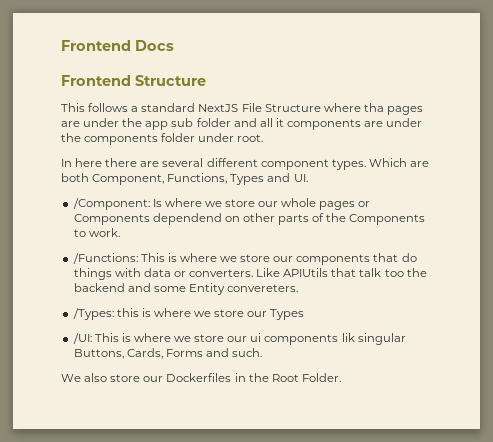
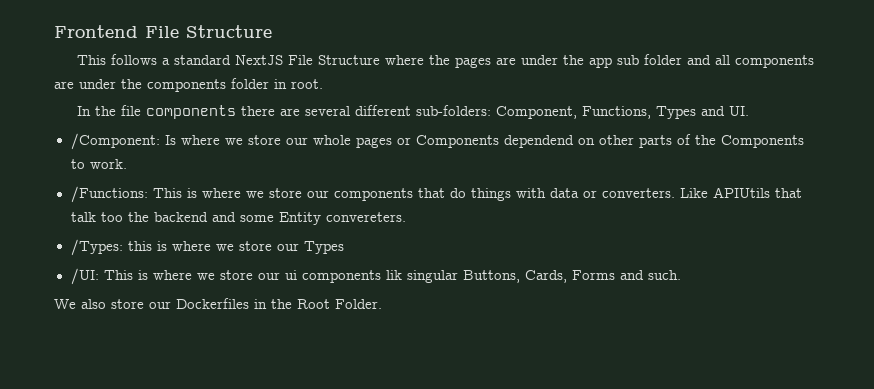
[61,40,174,51] [61,75,131,86] Frontend Docs // Frontend -> [54,25,179,38] Frontend File
[363,103,384,112] tha -> [429,55,451,65] the
[275,118,284,127] it -> (731, 60) none
[198,133,235,142] under -> [274,79,287,89] in
[75,158,103,167] here -> [95,105,237,119] the file components
[260,158,429,170] [61,173,89,182] component types. Which are both -> [416,105,492,116] sub-folders:

